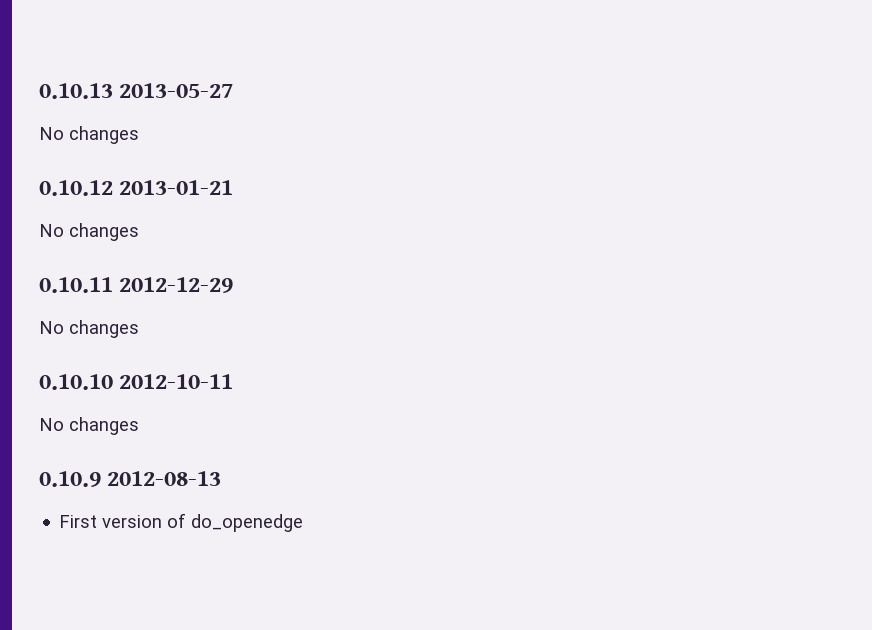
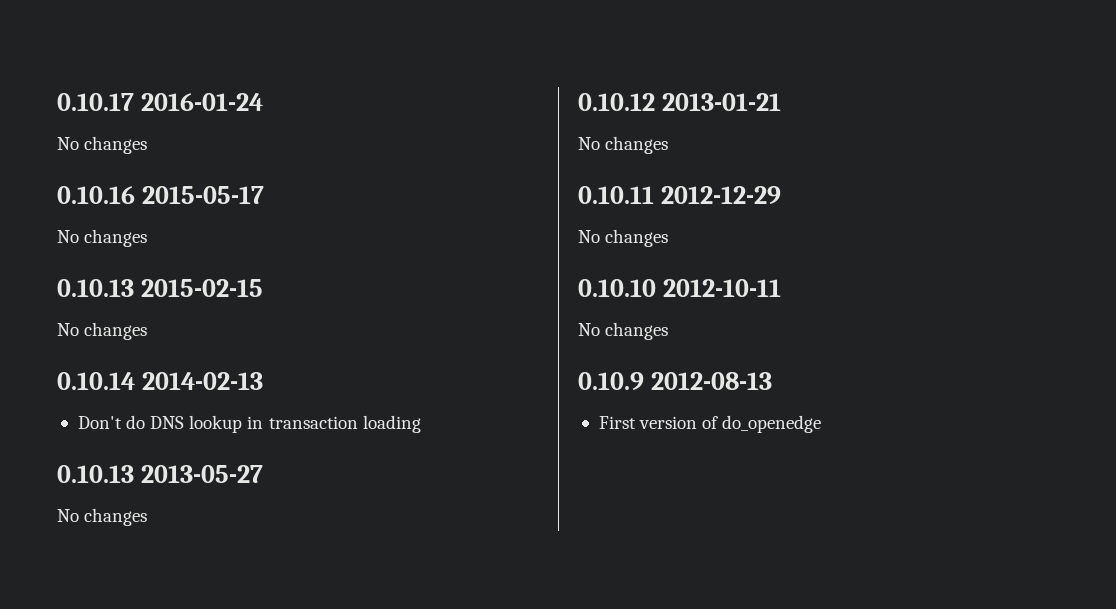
(39, 91) none -> [57,93,263,111] [57,136,148,154] [57,186,264,204] [57,229,148,247] [57,279,263,297] [57,322,148,340] [57,372,263,390] [77,415,421,433] 0.10.17 2016-01-24 // No changes // 0.10.16 2015-05-17 // No changes // 0.10.13 2015-02-15 // No changes // 0.10.14 2014-02-13 // Don't do DNS lookup in transaction loading //

